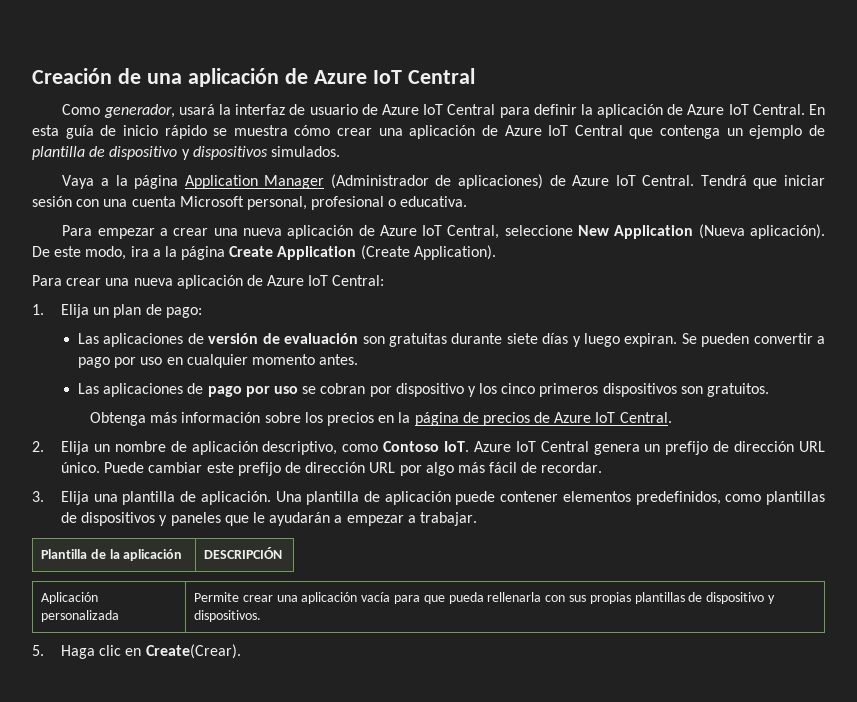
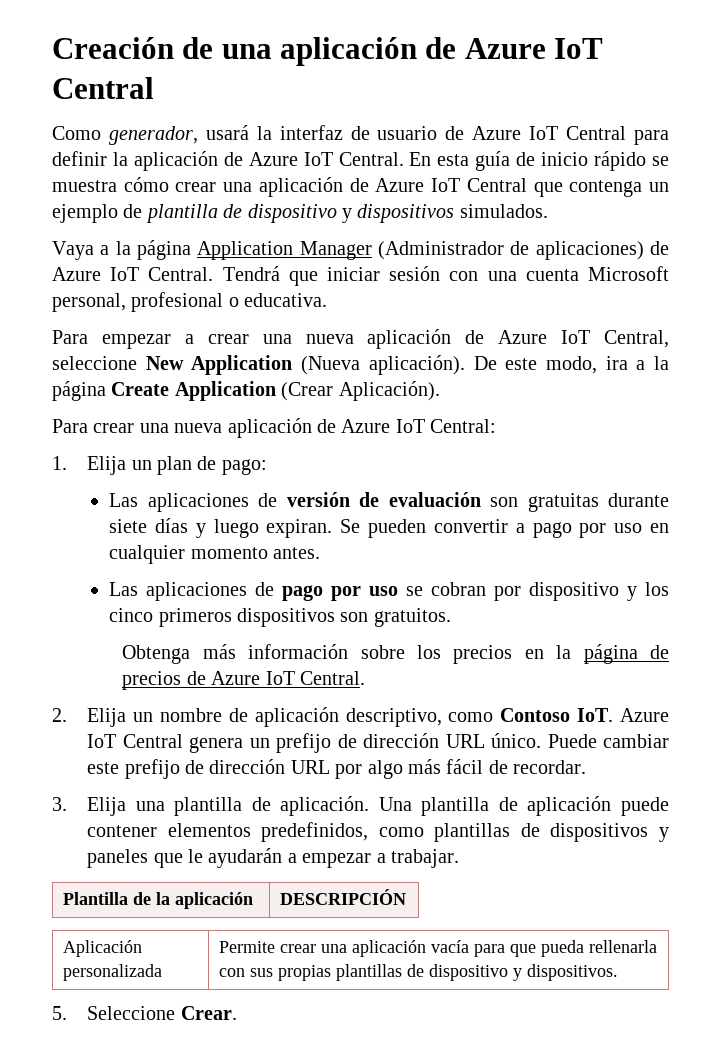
[360,245,496,260] (Create Application). -> [281,381,440,401] (Crear Aplicación).
[61,644,241,659] Haga clic en Create(Crear). -> [87,1006,237,1020] Seleccione Crear.

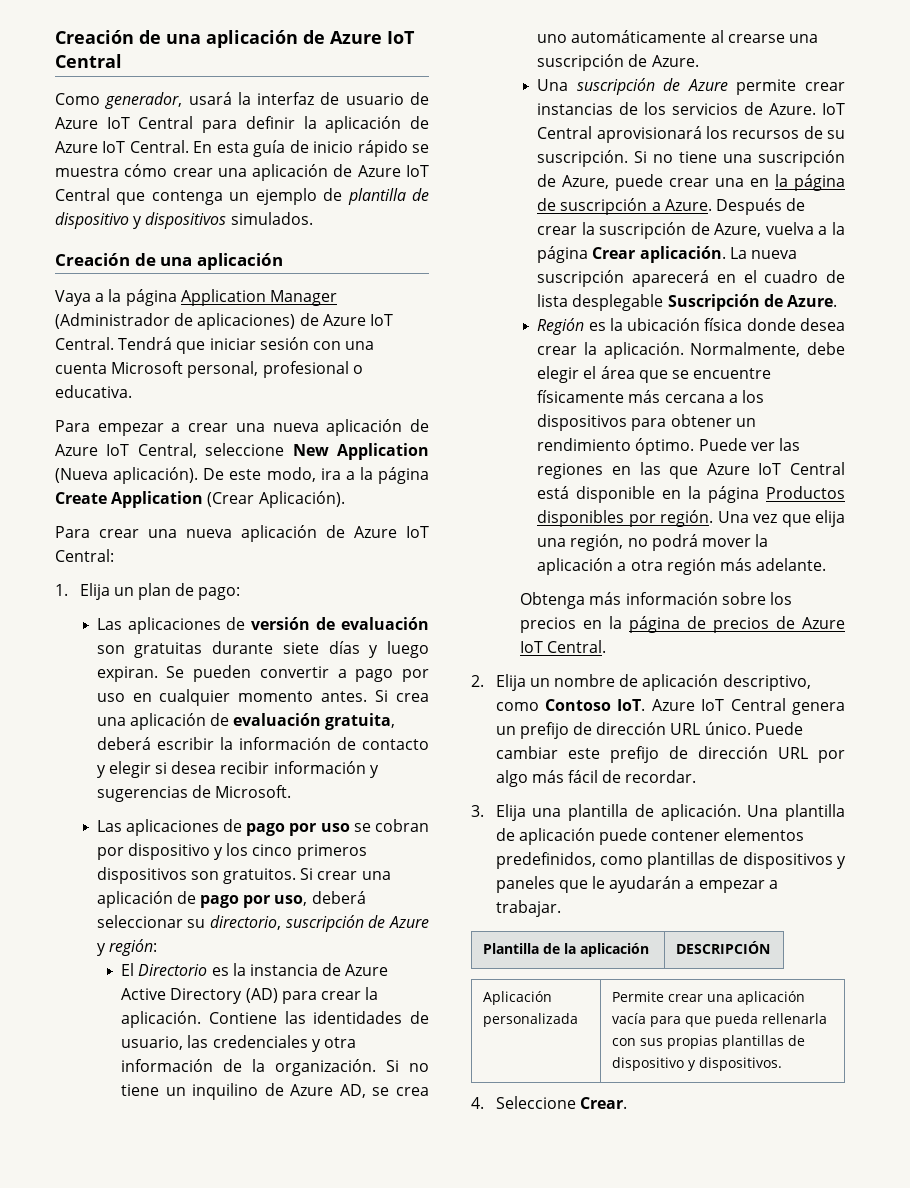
(548, 211) none -> [55,253,283,270] // Creación de una aplicación
(320, 553) none -> [375,690,430,702] [96,713,396,730] [96,737,429,750] [96,761,379,778] [96,785,292,802] Si crea una aplicación de evaluación gratuita, deberá escribir la información de contacto y elegir si desea recibir información y sugerencias de Microsoft.
(451, 617) none -> [300,868,391,880] [96,891,366,908] [96,915,429,932] [96,939,157,956] [121,963,389,976] [121,987,379,1004] [121,1011,429,1028] [121,1035,357,1052] [121,1059,430,1076] [121,1083,429,1100] [537,30,819,43] [537,54,699,71] [537,78,845,95] [537,102,845,115] [537,126,845,143] [537,150,845,167] [537,174,845,191] [537,198,806,215] [537,222,845,239] [537,246,798,263] [537,270,845,287] [537,294,838,311] [537,318,845,335] [537,342,845,359] [537,366,772,383] [537,390,765,403] [537,414,756,431] [537,438,801,455] [537,462,845,479] [537,486,845,503] [537,510,845,527] [537,534,769,551] [537,558,827,575] Si crear una aplicación de pago por uso, deberá seleccionar su directorio, suscripción de Azure y región: // El Directorio es la instancia de Azure Active Directory (AD) para crear la aplicación. Contiene las identidades de usuario, las credenciales y otra información de la organización. Si no tiene un inquilino de Azure AD, se crea uno automáticamente al crearse una suscripción de Azure. // Una suscripción de Azure permite crear instancias de los servicios de Azure. IoT Central aprovisionará los recursos de su suscripción. Si no tiene una suscripción de Azure, puede crear una en la página de suscripción a Azure. Después de crear la suscripción de Azure, vuelva a la página Crear aplicación. La nueva suscripción aparecerá en el cuadro de lista desplegable Suscripción de Azure. // Región es la ubicación física donde desea crear la aplicación. Normalmente, debe elegir el área que se encuentre físicamente más cercana a los dispositivos para obtener un rendimiento óptimo. Puede ver las regiones en las que Azure IoT Central está disponible en la página Productos disponibles por región. Una vez que elija una región, no podrá mover la aplicación a otra región más adelante.
[52,1006,67,1020] 5. -> [471,1097,484,1109] 4.

